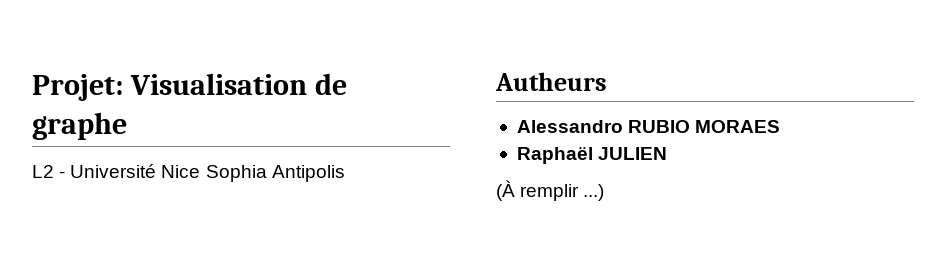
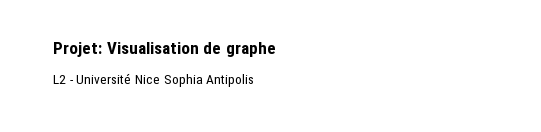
[495,72,607,91] [516,120,781,133] [516,147,668,164] [496,180,605,201] // Autheurs // Alessandro RUBIO MORAES // Raphaël JULIEN // (À remplir ...) -> (255, 80) none

